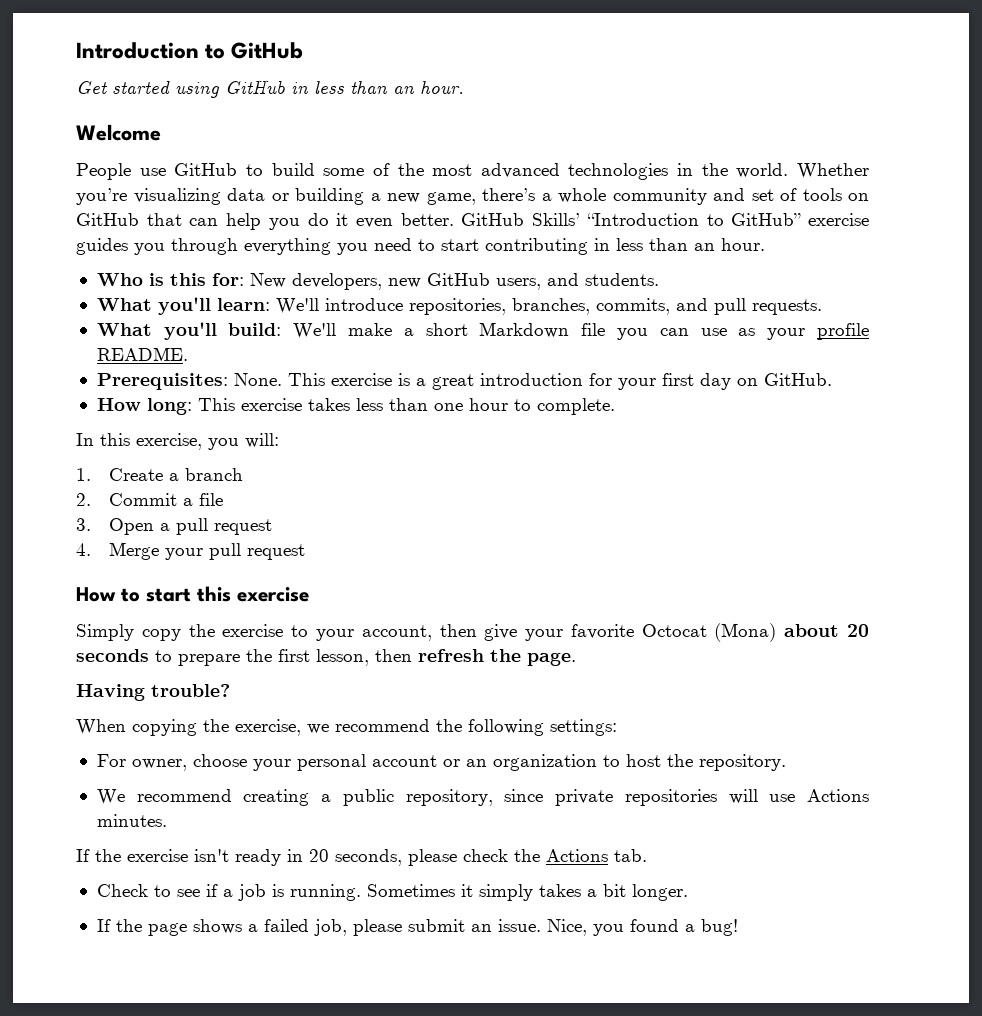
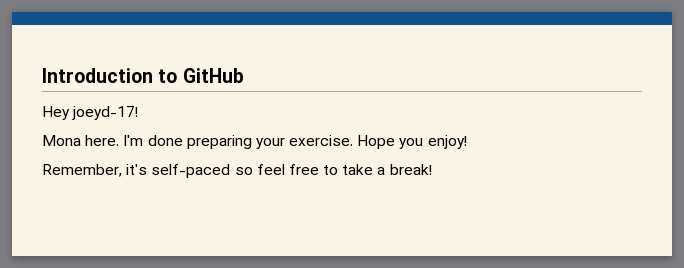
[76,80,464,98] [76,124,161,141] [76,163,869,180] [76,188,869,205] [76,213,869,230] [76,238,765,255] [96,273,659,290] [96,297,822,315] [96,322,870,340] [96,347,188,361] [96,373,832,390] [96,398,615,415] [76,433,279,450] [76,468,243,481] [76,493,223,506] [76,518,272,535] [76,542,305,560] [76,586,309,602] [76,623,870,642] [76,649,576,666] [76,684,230,701] [76,719,617,736] [96,754,786,771] [96,789,870,806] [96,814,167,827] [76,849,647,866] [96,884,688,901] [96,919,738,936] Get started using GitHub in less than an hour. // Welcome // People use GitHub to build some of the most advanced technologies in the world. Whether you’re visualizing data or building a new game, there’s a whole community and set of tools on GitHub that can help you do it even better. GitHub Skills’ “Introduction to GitHub” exercise guides you through everything you need to start contributing in less than an hour. // Who is this for: New developers, new GitHub users, and students. // What you'll learn: We'll introduce repositories, branches, commits, and pull requests. // What you'll build: We'll make a short Markdown file you can use as your profile README. // Prerequisites: None. This exercise is a great introduction for your first day on GitHub. // How long: This exercise takes less than one hour to complete. // In this exercise, you will: // 1. Create a branch // 2. Commit a file // 3. Open a pull request // 4. Merge your pull request // How to start this exercise // Simply copy the exercise to your account, then give your favorite Octocat (Mona) about 20 seconds to prepare the first lesson, then refresh the page. // Having trouble? // When copying the exercise, we recommend the following settings: // For owner, choose your personal account or an organization to host the repository. // We recommend creating a public repository, since private repositories will use Actions minutes. // If the exercise isn't ready in 20 seconds, please check the Actions tab. // Check to see if a job is running. Sometimes it simply takes a bit longer. // If the page shows a failed job, please submit an issue. Nice, you found a bug! -> [42,106,139,120] [42,135,467,149] [42,164,432,178] Hey joeyd-17! // Mona here. I'm done preparing your exercise. Hope you enjoy! // Remember, it's self-paced so feel free to take a break!

